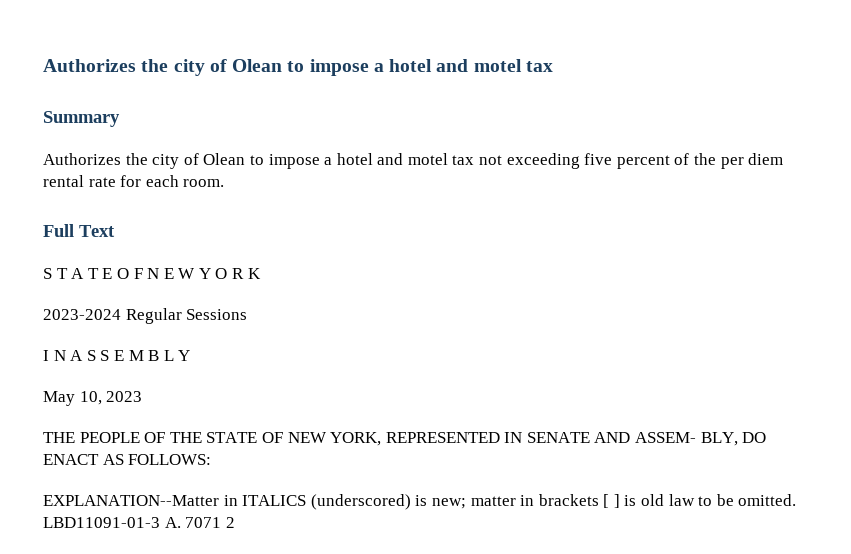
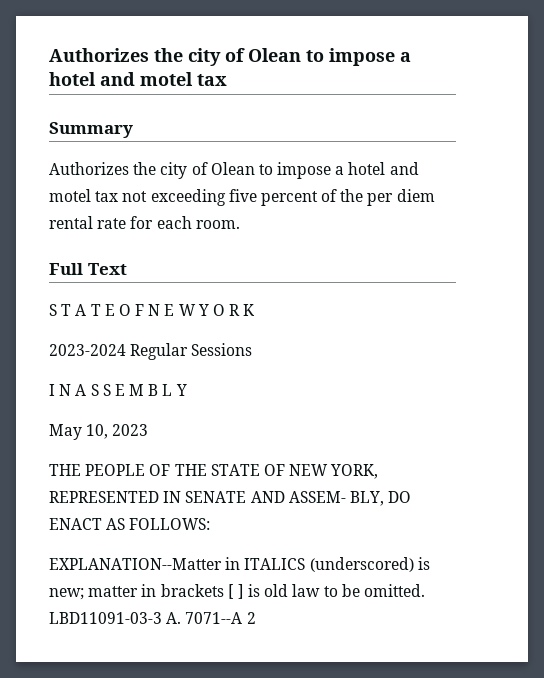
[43,517,222,528] LBD11091-01-3 A. 7071 -> [49,612,243,624] LBD11091-03-3 A. 7071--A

